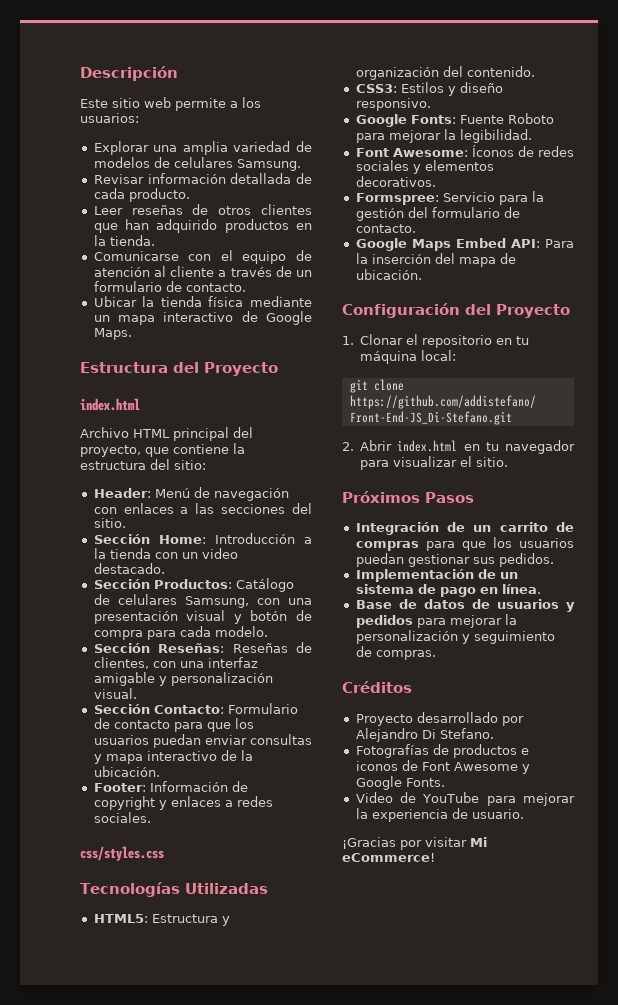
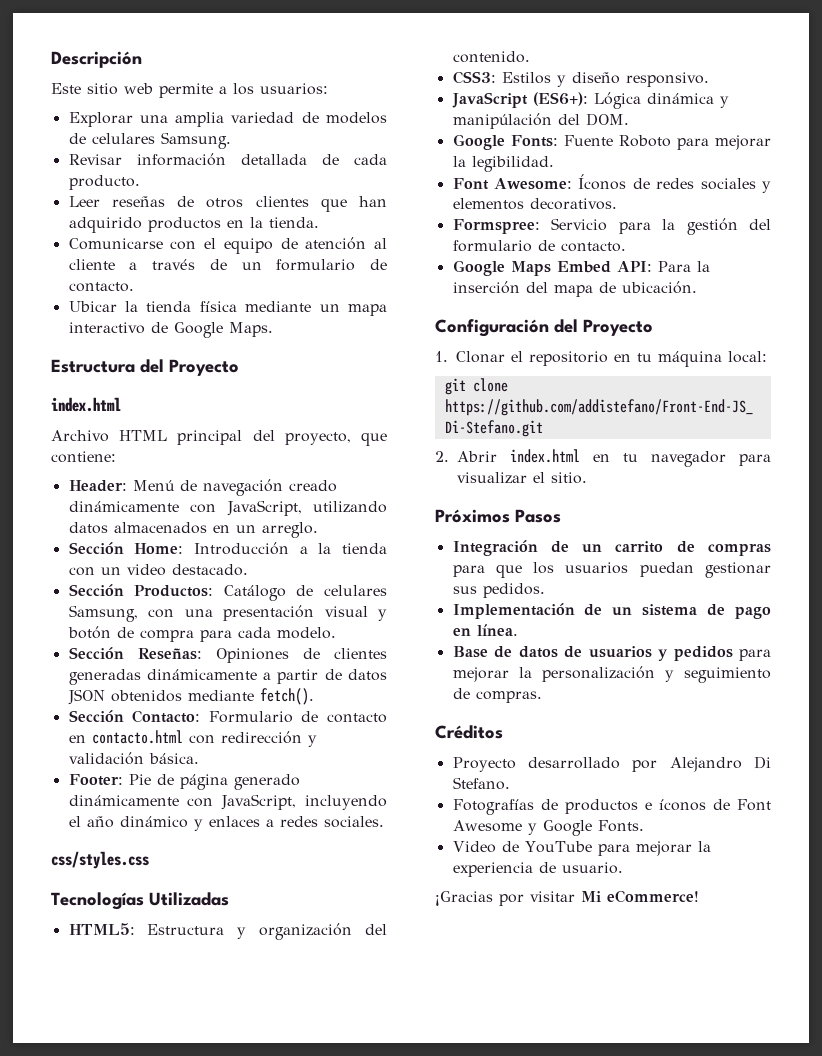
[173,443,245,454] [80,459,206,470] contiene la estructura del sitio: -> [51,451,116,463] contiene:
[93,503,312,514] [93,518,126,528] con enlaces a las secciones del sitio. -> [288,480,337,492] [68,500,387,516] [68,522,318,538] creado dinámicamente con JavaScript, utilizando datos almacenados en un arreglo.
[232,642,312,653] [93,657,258,669] [93,672,273,686] [93,688,137,699] Reseñas de clientes, con una interfaz amigable y personalización visual. -> [215,648,387,663] [68,669,387,685] [67,688,314,705] Opiniones de clientes generadas dinámicamente a partir de datos JSON obtenidos mediante fetch().
[173,718,254,732] [93,734,312,748] [93,750,253,764] [93,766,160,777] [93,781,248,792] [93,796,155,810] para que los usuarios puedan enviar consultas y mapa interactivo de la ubicación. // Footer: Información de copyright -> [68,730,317,747] [68,752,199,765] [68,774,300,790] [68,794,387,810] [68,816,188,828] en contacto.html con redirección y validación básica. // Footer: Pie de página generado dinámicamente con JavaScript, incluyendo el año dinámico
(431, 104) none -> [451,92,729,109] [452,113,629,129] // JavaScript (ES6+): Lógica dinámica y manipúlación del DOM.
[355,761,398,771] iconos -> [658,799,706,811] íconos

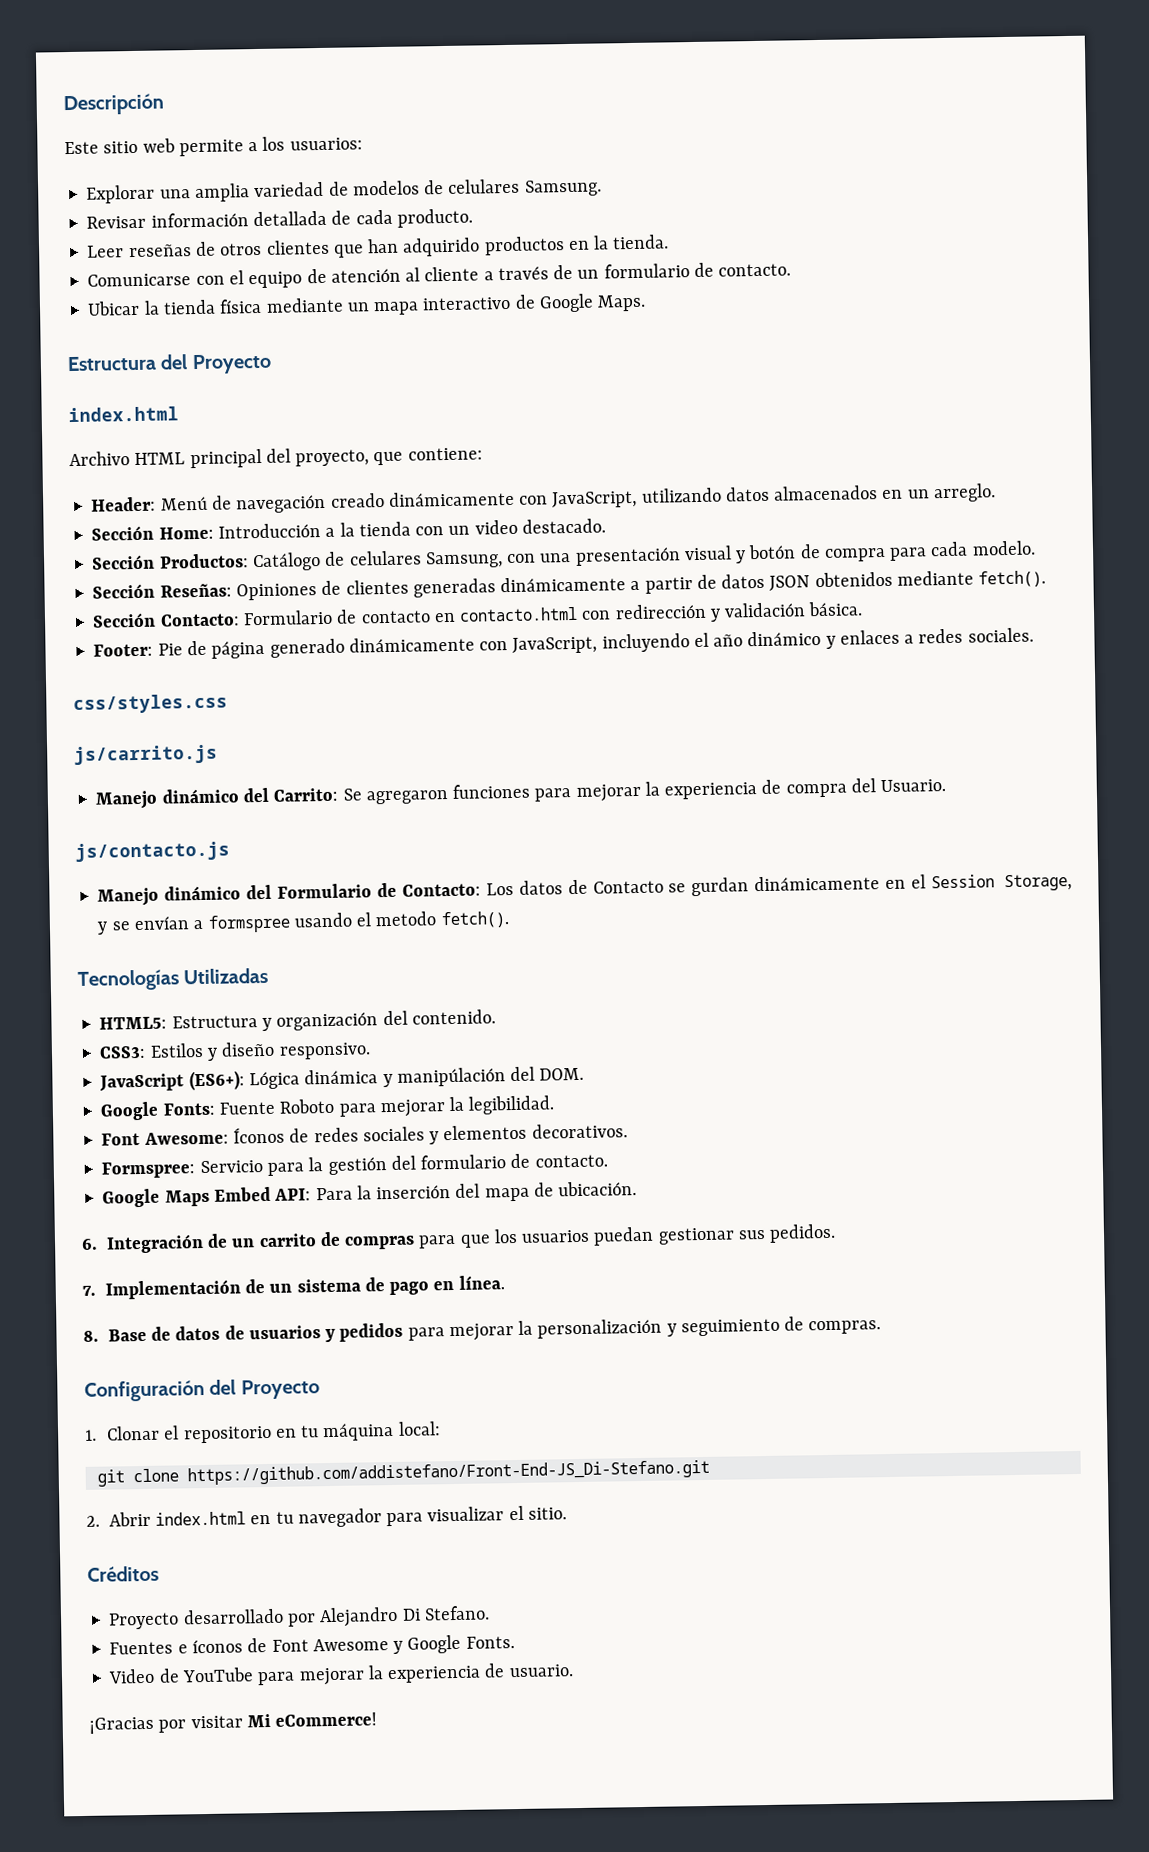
(149, 860) none -> [74,744,218,766] [95,778,947,810] [75,841,230,862] [97,874,1072,907] [97,911,510,935] // js/carrito.js // Manejo dinámico del Carrito: Se agregaron funciones para mejorar la experiencia de compra del Usuario. // js/contacto.js // Manejo dinámico del Formulario de Contacto: Los datos de Contacto se gurdan dinámicamente en el Session Storage, y se envían a formspree usando el metodo fetch().
(697, 287) none -> [81,1223,837,1254] [82,1275,505,1300] [83,1316,882,1343] // 6. Integración de un carrito de compras para que los usuarios puedan gestionar sus pedidos. // 7. Implementación de un sistema de pago en línea. // 8. Base de datos de usuarios y pedidos para mejorar la personalización y seguimiento de compras.
[435,509,561,523] [452,540,771,556] [452,562,771,578] [452,583,545,598] [452,603,771,619] [452,624,518,636] [452,646,771,661] [452,666,771,683] [452,688,542,703] // Próximos Pasos // Integración de un carrito de compras para que los usuarios puedan gestionar sus pedidos. // Implementación de un sistema de pago en línea. // Base de datos de usuarios y pedidos para mejorar la personalización y seguimiento de compras. -> (567, 1513) none
[452,799,638,815] Fotografías de productos -> [109,1641,174,1655] Fuentes

